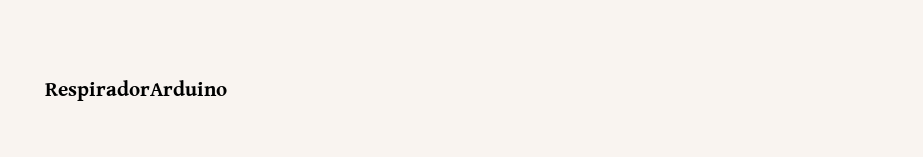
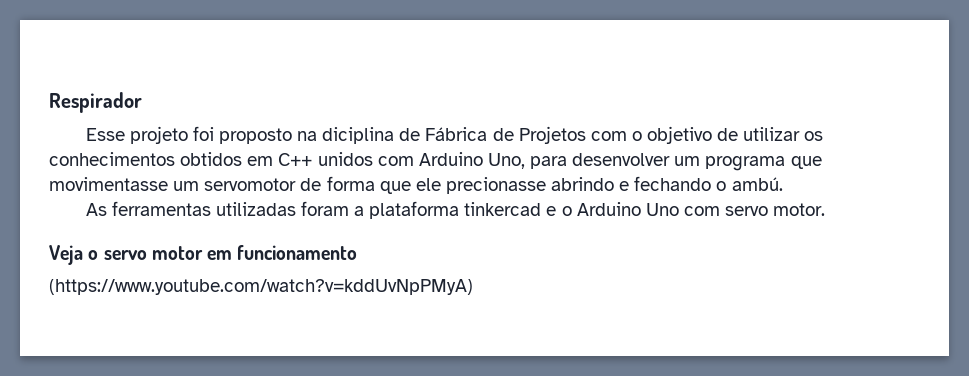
[45,80,227,101] RespiradorArduino -> [49,92,142,113] [85,126,824,144] [49,152,822,171] [49,176,783,194] [85,201,826,219] [49,245,358,265] [49,279,473,295] Respirador // Esse projeto foi proposto na diciplina de Fábrica de Projetos com o objetivo de utilizar os conhecimentos obtidos em C++ unidos com Arduino Uno, para desenvolver um programa que movimentasse um servomotor de forma que ele precionasse abrindo e fechando o ambú. // As ferramentas utilizadas foram a plataforma tinkercad e o Arduino Uno com servo motor. // Veja o servo motor em funcionamento // (https://www.youtube.com/watch?v=kddUvNpPMyA)

